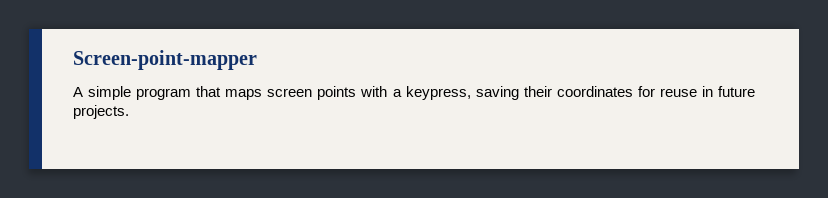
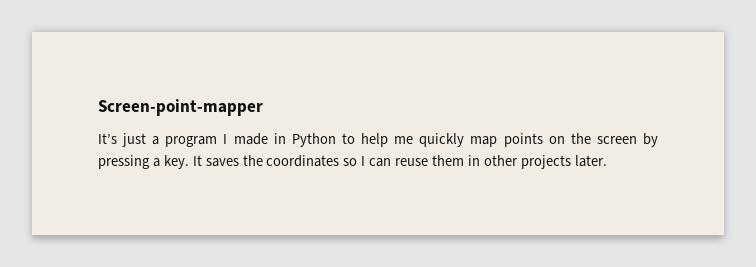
[73,86,755,100] [73,105,129,119] A simple program that maps screen points with a keypress, saving their coordinates for reuse in future projects. -> [98,133,659,147] [98,155,607,169] It’s just a program I made in Python to help me quickly map points on the screen by pressing a key. It saves the coordinates so I can reuse them in other projects later.

